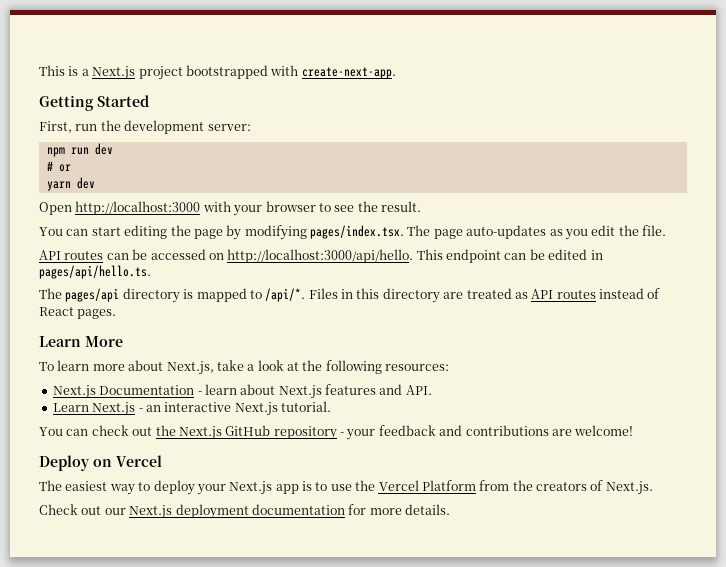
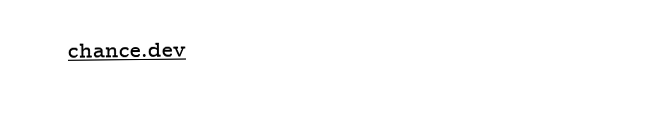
[39,65,396,80] [39,95,149,111] [39,120,251,134] [46,143,113,157] [46,161,71,172] [46,177,95,191] [39,201,421,216] [39,225,666,240] [39,249,603,263] [39,265,151,279] [39,288,661,303] [39,307,117,319] [39,336,123,347] [39,360,450,375] [52,384,432,399] [52,401,331,416] [39,425,634,440] [39,455,162,471] [39,480,653,495] [39,504,450,519] This is a Next.js project bootstrapped with create-next-app. // Getting Started // First, run the development server: // npm run dev // # or // yarn dev // Open http://localhost:3000 with your browser to see the result. // You can start editing the page by modifying pages/index.tsx. The page auto-updates as you edit the file. // API routes can be accessed on http://localhost:3000/api/hello. This endpoint can be edited in pages/api/hello.ts. // The pages/api directory is mapped to /api/*. Files in this directory are treated as API routes instead of React pages. // Learn More // To learn more about Next.js, take a look at the following resources: // Next.js Documentation - learn about Next.js features and API. // Learn Next.js - an interactive Next.js tutorial. // You can check out the Next.js GitHub repository - your feedback and contributions are welcome! // Deploy on Vercel // The easiest way to deploy your Next.js app is to use the Vercel Platform from the creators of Next.js. // Check out our Next.js deployment documentation for more details. -> [67,42,186,58] chance.dev

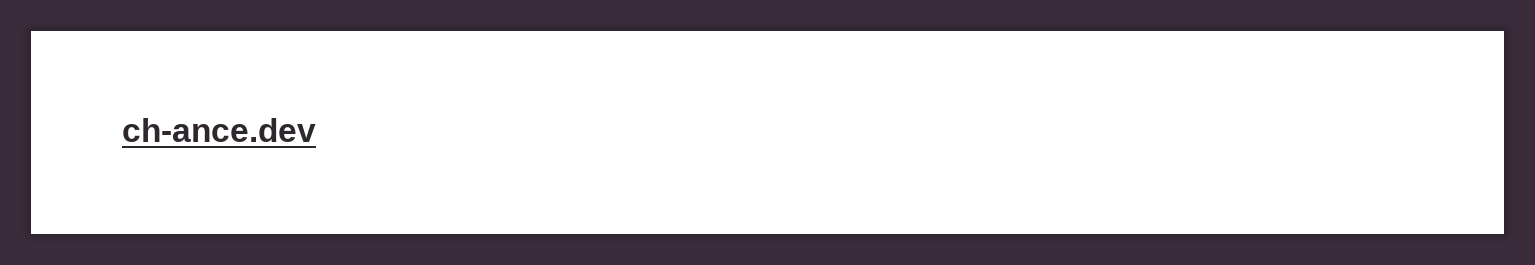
[67,42,186,58] chance.dev -> [122,118,316,142] ch-ance.dev

